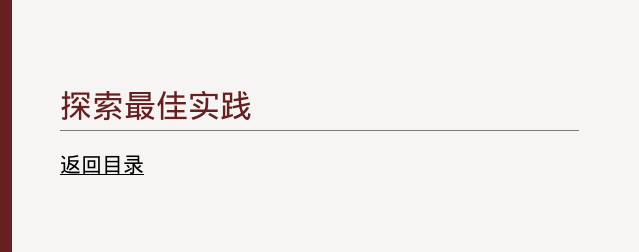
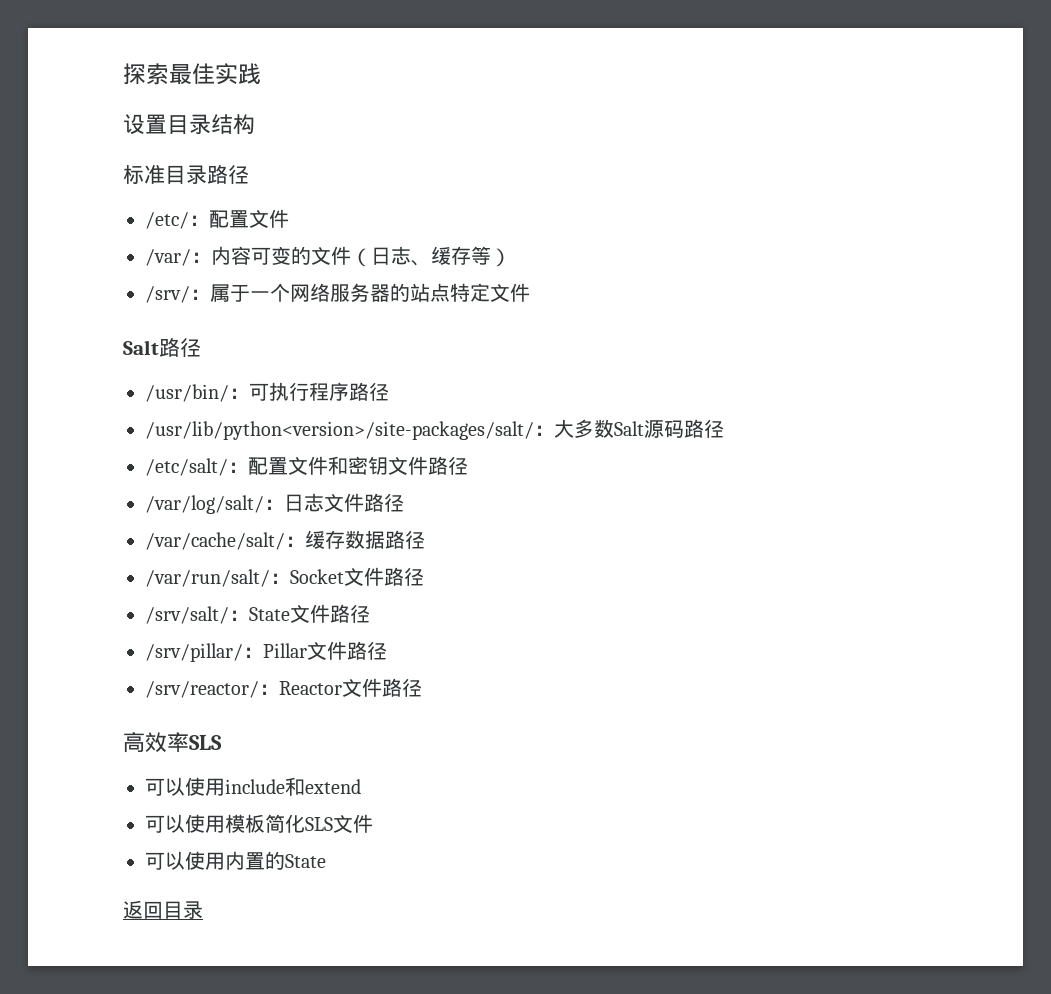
(252, 105) none -> [123,114,255,135] [123,164,249,184] [145,209,289,229] [145,246,511,267] [145,283,530,303] [123,337,201,357] [145,382,389,402] [145,419,724,440] [145,456,468,476] [145,493,404,514] [145,530,425,550] [145,567,424,587] [145,604,370,624] [145,641,387,662] [145,678,422,698] [123,732,222,753] [145,777,361,796] [145,814,373,833] [145,851,326,870] // 设置目录结构 // 标准目录路径 // /etc/：配置文件 // /var/：内容可变的文件（日志、缓存等） // /srv/：属于一个网络服务器的站点特定文件 // Salt路径 // /usr/bin/：可执行程序路径 // /usr/lib/python<version>/site-packages/salt/：大多数Salt源码路径 // /etc/salt/：配置文件和密钥文件路径 // /var/log/salt/：日志文件路径 // /var/cache/salt/：缓存数据路径 // /var/run/salt/：Socket文件路径 // /srv/salt/：State文件路径 // /srv/pillar/：Pillar文件路径 // /srv/reactor/：Reactor文件路径 // 高效率SLS // 可以使用include和extend // 可以使用模板简化SLS文件 // 可以使用内置的State

